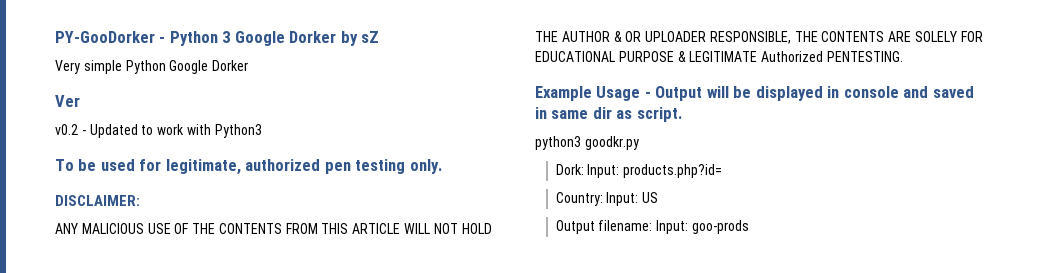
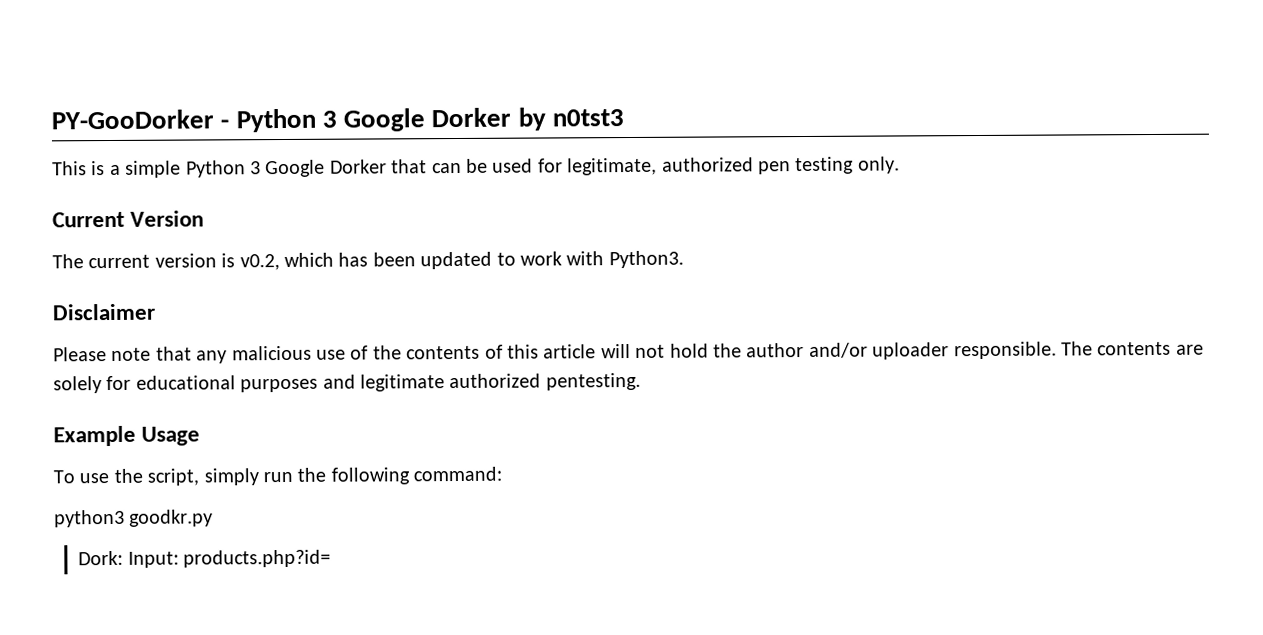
[361,31,380,43] [55,60,80,74] sZ // Very -> [552,109,625,127] [52,161,121,176] n0tst3 // This is a
[169,60,249,74] [55,95,80,107] [55,124,262,138] [55,159,74,171] Google Dorker // Ver // v0.2 - Updated to work with Python3 // To -> [250,159,462,178] 3 Google Dorker that can
[55,195,140,206] [55,223,492,234] [535,31,983,44] [535,51,903,62] [535,86,974,101] [535,107,682,122] DISCLAIMER: // ANY MALICIOUS USE OF THE CONTENTS FROM THIS ARTICLE WILL NOT HOLD THE AUTHOR & OR UPLOADER RESPONSIBLE, THE CONTENTS ARE SOLELY FOR EDUCATIONAL PURPOSE & LEGITIMATE Authorized PENTESTING. // Example Usage - Output will be displayed in console and saved in same dir as script. -> [52,210,205,228] [52,250,684,271] [52,303,156,321] [53,341,1204,364] [53,372,641,394] [53,425,201,447] [53,466,503,486] Current Version // The current version is v0.2, which has been updated to work with Python3. // Disclaimer // Please note that any malicious use of the contents of this article will not hold the author and/or uploader responsible. The contents are solely for educational purposes and legitimate authorized pentesting. // Example Usage // To use the script, simply run the following command:
[555,192,659,206] [555,220,749,234] // Country: Input: US // Output filename: Input: goo-prods -> (332, 558) none

